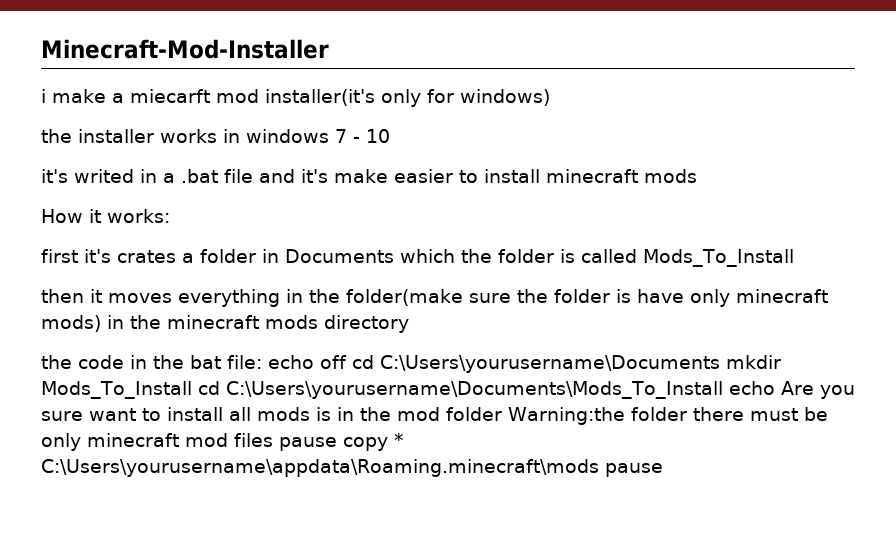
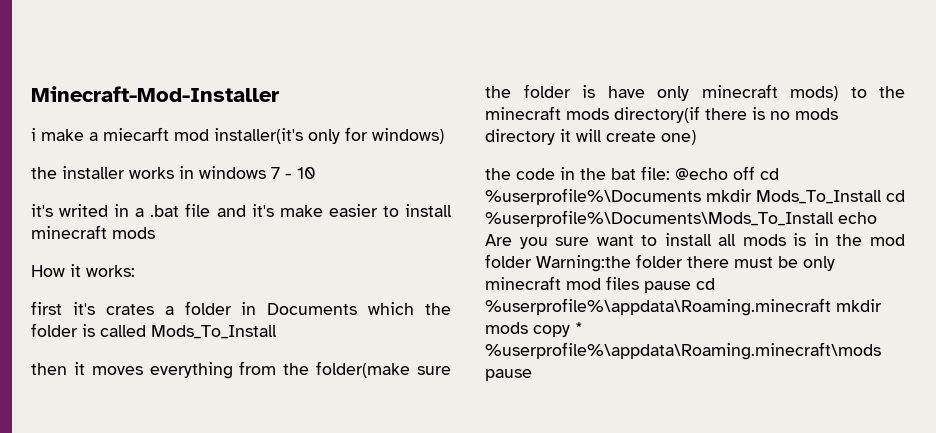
[286,289,303,303] in -> [239,361,277,375] from
[107,315,124,329] in -> [850,87,867,98] to
[324,315,409,333] directory -> [614,106,838,123] [485,129,696,145] directory(if there is no mods directory it will create one)
[268,355,314,369] echo -> [675,168,728,180] @echo
[380,355,720,373] C:\Users\yourusername\Documents -> [485,188,701,205] %userprofile%\Documents
[225,381,723,399] C:\Users\yourusername\Documents\Mods_To_Install -> [485,210,834,227] %userprofile%\Documents\Mods_To_Install
(337, 444) none -> [696,278,715,290] [485,298,882,316] [485,322,528,334] cd %userprofile%\appdata\Roaming.minecraft mkdir mods
[41,459,599,477] C:\Users\yourusername\appdata\Roaming.minecraft\mods -> [485,342,881,360] %userprofile%\appdata\Roaming.minecraft\mods

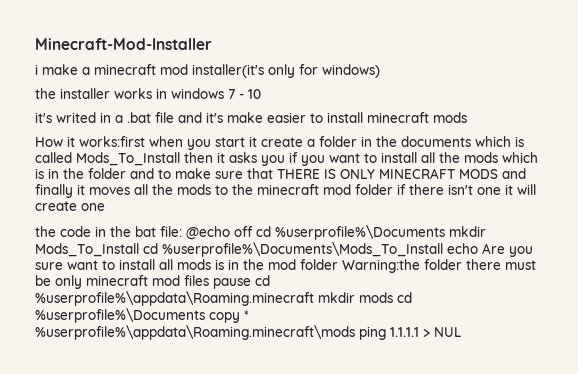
[103,127,169,141] miecarft -> [94,64,156,75] minecraft
[86,265,135,277] [31,301,451,315] [31,323,78,337] works: // first it's crates a folder in Documents which the folder -> [79,136,511,150] works:first when you start it create a folder in the documents which
(277, 332) // -> (180, 159) none
[91,361,451,379] [485,84,905,101] [485,106,838,123] [485,129,555,145] moves everything from the folder(make sure the folder is have only minecraft mods) to the minecraft mods directory(if there is no mods directory -> [229,152,538,166] [35,168,526,179] [35,184,501,198] asks you if you want to install all the mods which is in the folder and to make sure that THERE IS ONLY MINECRAFT MODS and finally it moves all the mods to the minecraft mod folder if there isn't one
[661,130,696,145] one) -> [81,203,105,211] one
(528, 328) none -> [397,292,412,303] [35,308,205,323] cd %userprofile%\Documents
[485,369,532,381] pause -> [359,326,461,340] ping 1.1.1.1 > NUL

